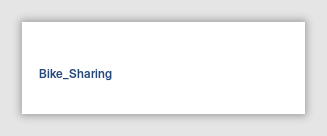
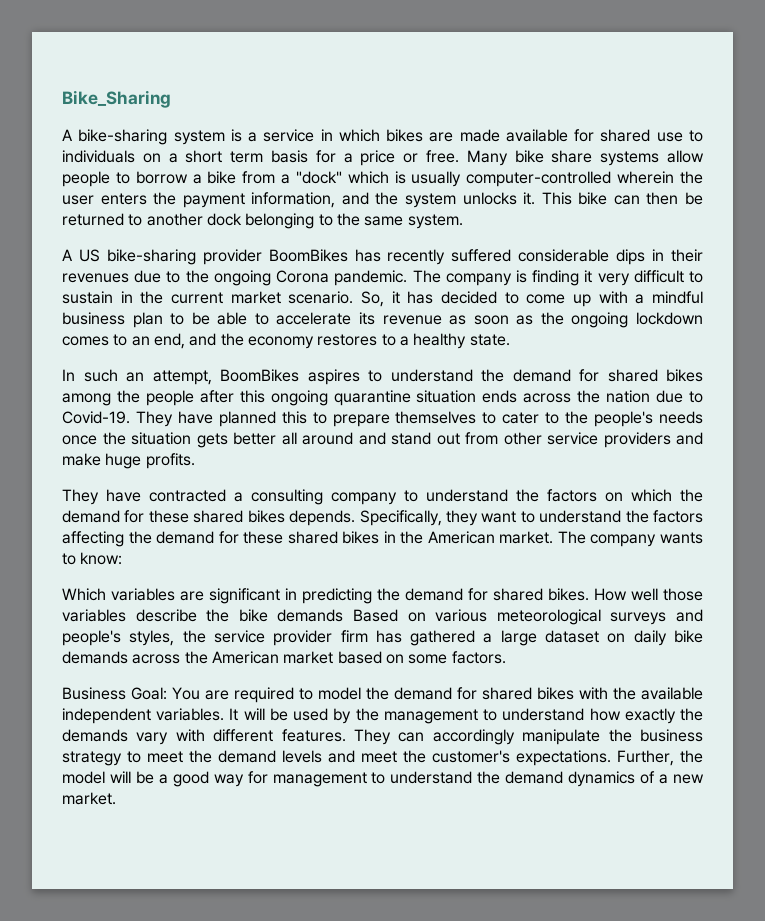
(112, 75) none -> [62,129,703,145] [62,150,704,166] [62,171,703,187] [62,192,703,208] [62,213,463,229] [62,249,703,265] [62,270,703,286] [62,291,703,307] [62,312,703,328] [62,333,510,349] [62,369,703,385] [62,390,703,406] [62,411,703,427] [62,432,703,448] [62,453,195,469] [62,489,703,505] [62,510,703,526] [62,531,704,547] [62,552,123,565] [62,588,703,604] [62,609,704,625] [62,630,703,646] [62,651,506,664] [62,687,703,703] [62,708,704,724] [62,729,704,745] [62,750,703,766] [62,771,705,787] [62,792,116,805] // A bike-sharing system is a service in which bikes are made available for shared use to individuals on a short term basis for a price or free. Many bike share systems allow people to borrow a bike from a "dock" which is usually computer-controlled wherein the user enters the payment information, and the system unlocks it. This bike can then be returned to another dock belonging to the same system. // A US bike-sharing provider BoomBikes has recently suffered considerable dips in their revenues due to the ongoing Corona pandemic. The company is finding it very difficult to sustain in the current market scenario. So, it has decided to come up with a mindful business plan to be able to accelerate its revenue as soon as the ongoing lockdown comes to an end, and the economy restores to a healthy state. // In such an attempt, BoomBikes aspires to understand the demand for shared bikes among the people after this ongoing quarantine situation ends across the nation due to Covid-19. They have planned this to prepare themselves to cater to the people's needs once the situation gets better all around and stand out from other service providers and make huge profits. // They have contracted a consulting company to understand the factors on which the demand for these shared bikes depends. Specifically, they want to understand the factors affecting the demand for these shared bikes in the American market. The company wants to know: // Which variables are significant in predicting the demand for shared bikes. How well those variables describe the bike demands Based on various meteorological surveys and people's styles, the service provider firm has gathered a large dataset on daily bike demands across the American market based on some factors. // Business Goal: You are required to model the demand for shared bikes with the available independent variables. It will be used by the management to understand how exactly the demands vary with different features. They can accordingly manipulate the business strategy to meet the demand levels and meet the customer's expectations. Further, the model will be a good way for management to understand the demand dynamics of a new market.

